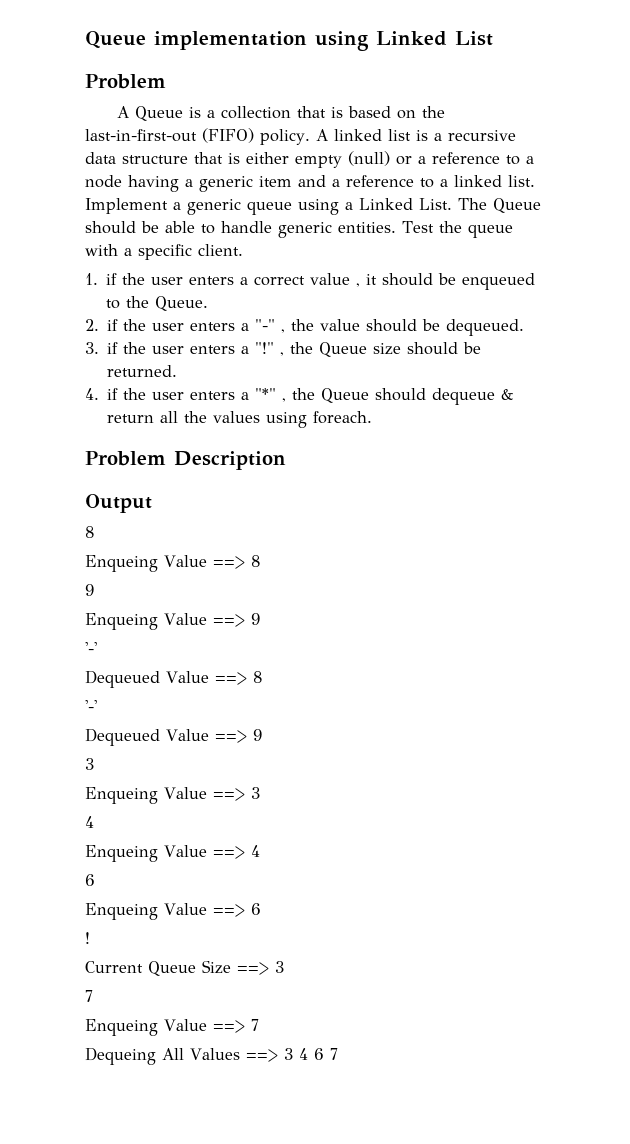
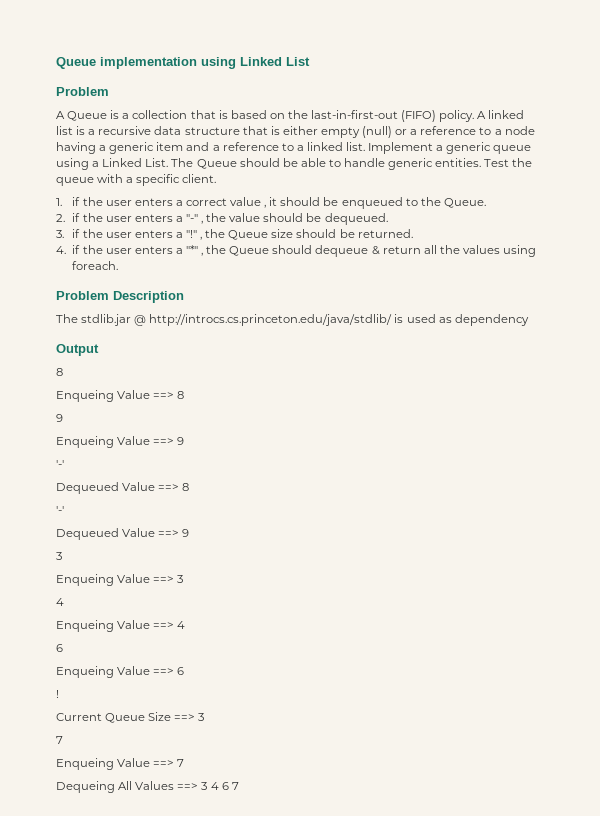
(286, 460) none -> [56,314,529,326] // The stdlib.jar @ http://introcs.cs.princeton.edu/java/stdlib/ is used as dependency

